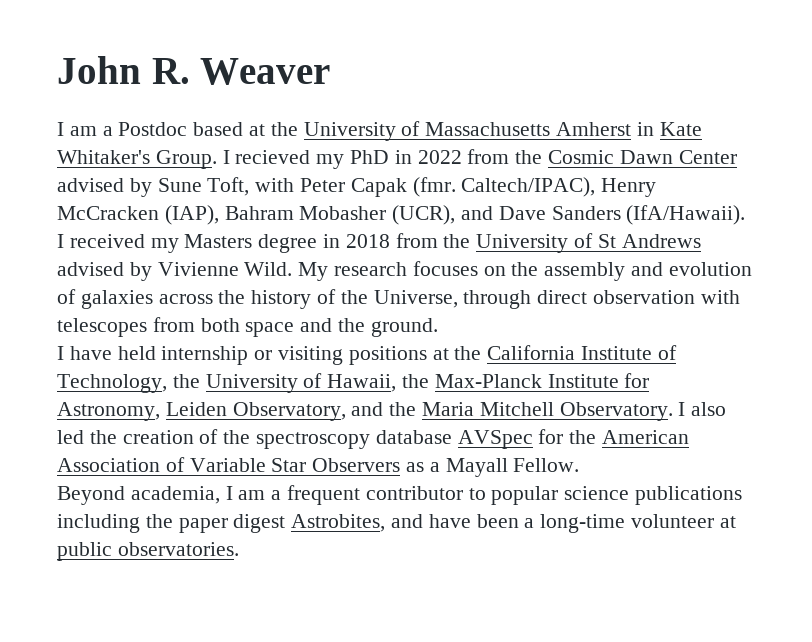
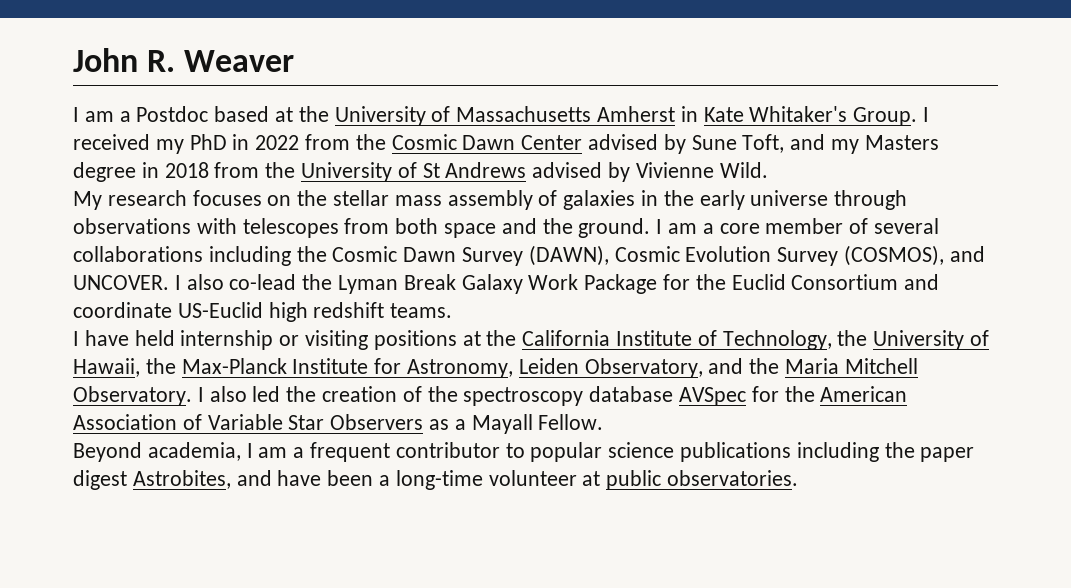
[235,150,311,164] recieved -> [73,134,150,150] received
[255,177,657,197] [57,205,746,225] [57,234,145,248] with Peter Capak (fmr. Caltech/IPAC), Henry McCracken (IAP), Bahram Mobasher (UCR), and Dave Sanders (IfA/Hawaii). I received -> [790,134,826,150] and
(293, 269) none -> (768, 170) //
[544,262,752,281] [57,289,696,309] assembly and evolution of galaxies across the history of the Universe, through direct observation -> [333,190,908,210] [73,218,191,234] stellar mass assembly of galaxies in the early universe through observations
(438, 327) none -> [656,218,940,234] [73,245,985,266] [73,274,940,294] [73,302,453,322] I am a core member of several collaborations including the Cosmic Dawn Survey (DAWN), Cosmic Evolution Survey (COSMOS), and UNCOVER. I also co-lead the Lyman Break Galaxy Work Package for the Euclid Consortium and coordinate US-Euclid high redshift teams.

